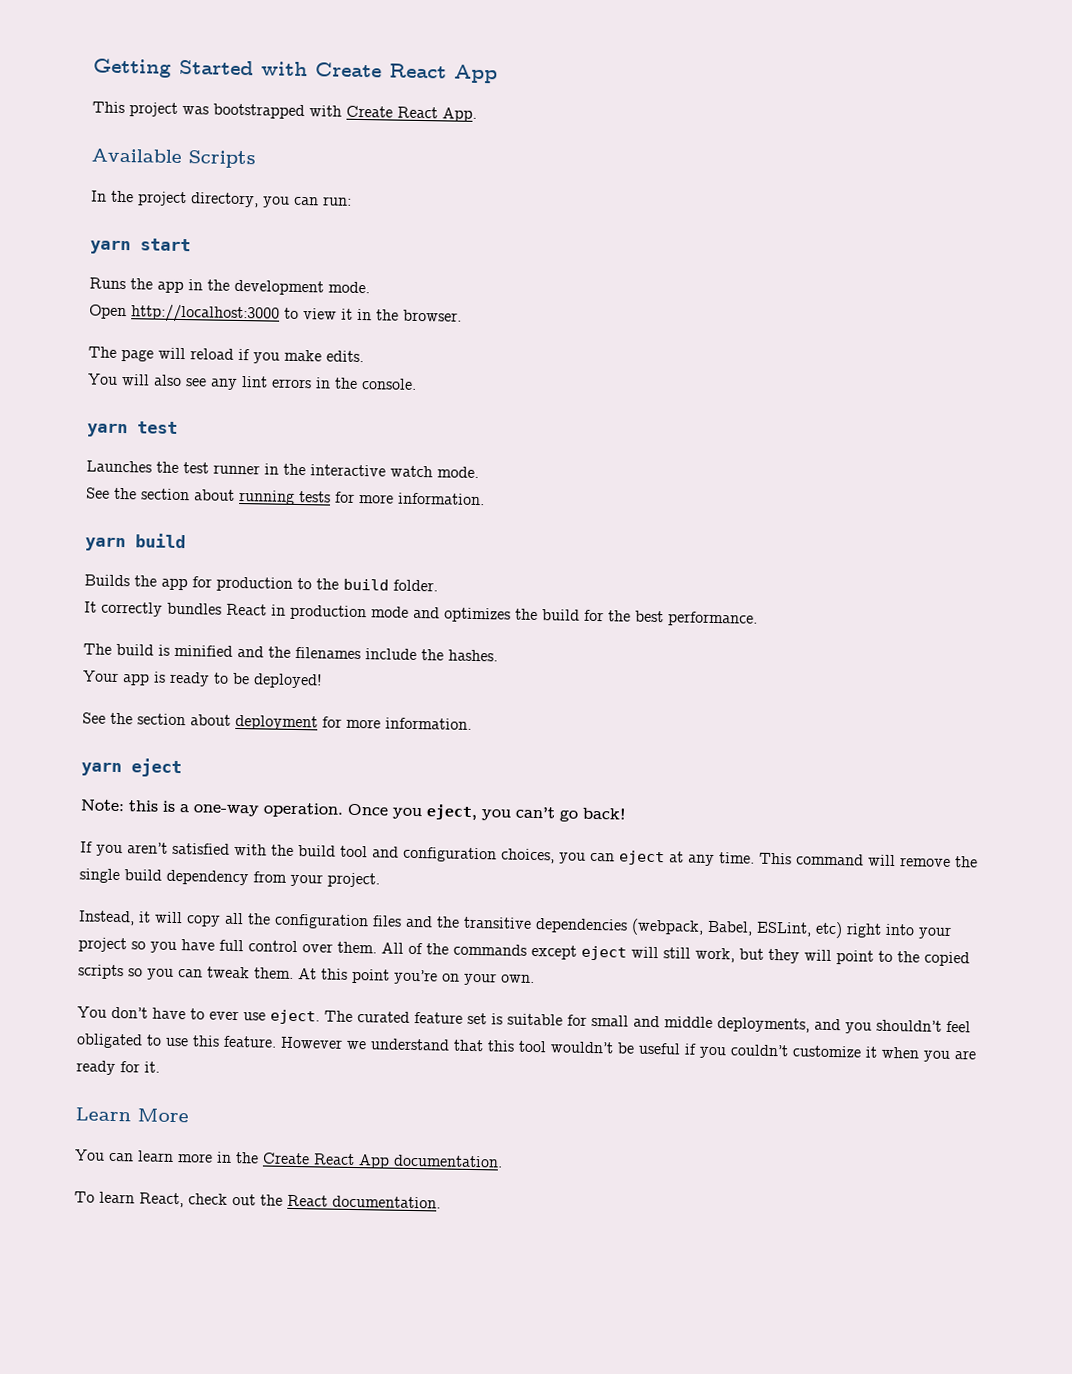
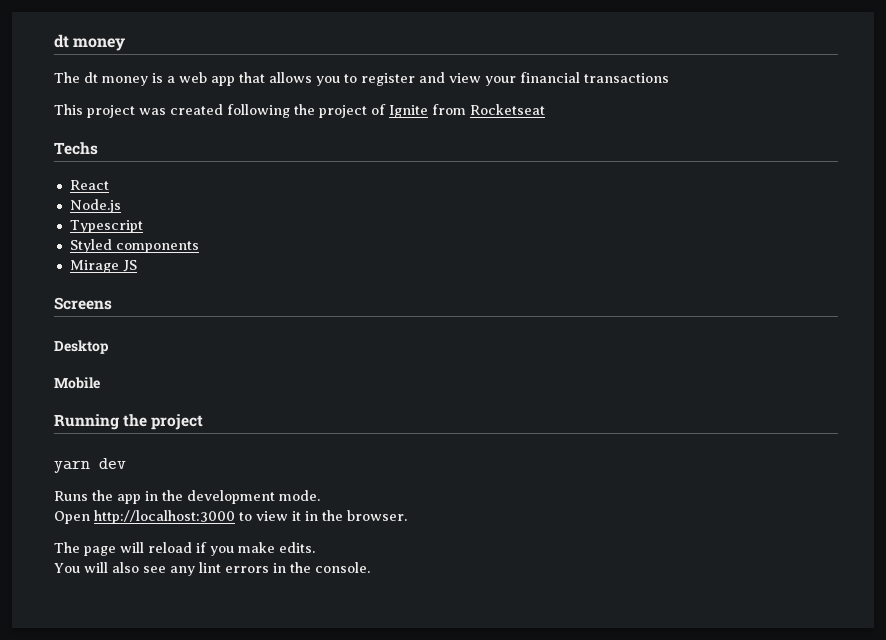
[93,58,498,84] [92,101,477,122] [91,148,256,169] [91,190,352,208] [90,238,191,255] Getting Started with Create React App // This project was bootstrapped with Create React App. // Available Scripts // In the project directory, you can run: // yarn start -> [54,34,126,51] [54,72,669,86] [54,104,545,118] [54,142,98,155] [69,180,109,190] [69,199,121,213] [69,220,143,233] [69,239,199,253] [69,260,137,273] [54,297,112,310] [54,340,109,354] [54,377,100,389] [54,414,204,430] [54,458,126,473] dt money // The dt money is a web app that allows you to register and view your financial transactions // This project was created following the project of Ignite from Rocketseat // Techs // React // Node.js // Typescript // Styled components // Mirage JS // Screens // Desktop // Mobile // Running the project // yarn dev
[87,421,178,438] [86,460,479,479] [86,487,485,506] [85,533,186,552] [84,574,438,592] [84,601,758,627] [83,643,498,662] [83,670,322,689] [82,712,472,731] [81,758,182,778] [80,799,626,822] [80,841,978,868] [79,868,380,888] [78,910,952,939] [78,937,970,967] [78,964,535,986] [77,1006,971,1034] [76,1033,976,1062] [76,1060,160,1076] [75,1107,189,1123] [75,1149,503,1169] [74,1191,441,1209] // yarn test // Launches the test runner in the interactive watch mode. // See the section about running tests for more information. // yarn build // Builds the app for production to the build folder. // It correctly bundles React in production mode and optimizes the build for the best performance. // The build is minified and the filenames include the hashes. // Your app is ready to be deployed! // See the section about deployment for more information. // yarn eject // Note: this is a one-way operation. Once you eject, you can’t go back! // If you aren’t satisfied with the build tool and configuration choices, you can eject at any time. This command will remove the single build dependency from your project. // Instead, it will copy all the configuration files and the transitive dependencies (webpack, Babel, ESLint, etc) right into your project so you have full control over them. All of the commands except eject will still work, but they will point to the copied scripts so you can tweak them. At this point you’re on your own. // You don’t have to ever use eject. The curated feature set is suitable for small and middle deployments, and you shouldn’t feel obligated to use this feature. However we understand that this tool wouldn’t be useful if you couldn’t customize it when you are ready for it. // Learn More // You can learn more in the Create React App documentation. // To learn React, check out the React documentation. -> (370, 567) none

